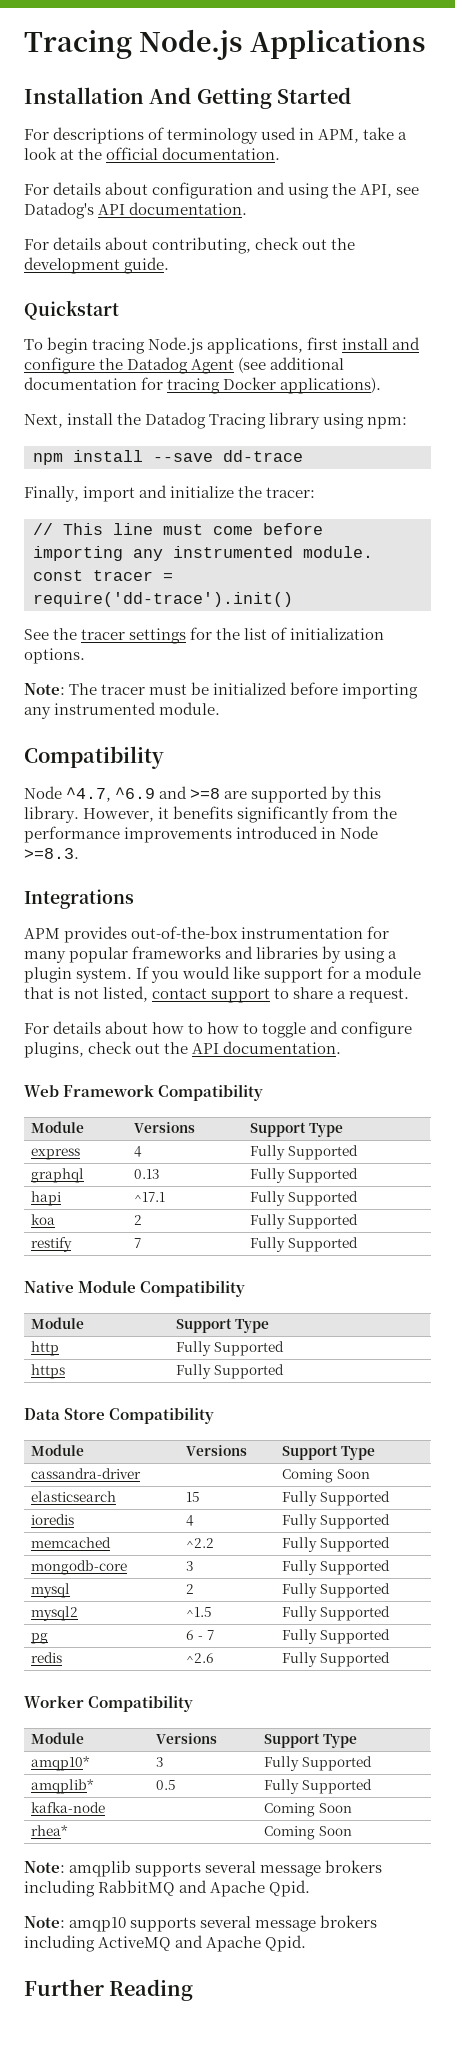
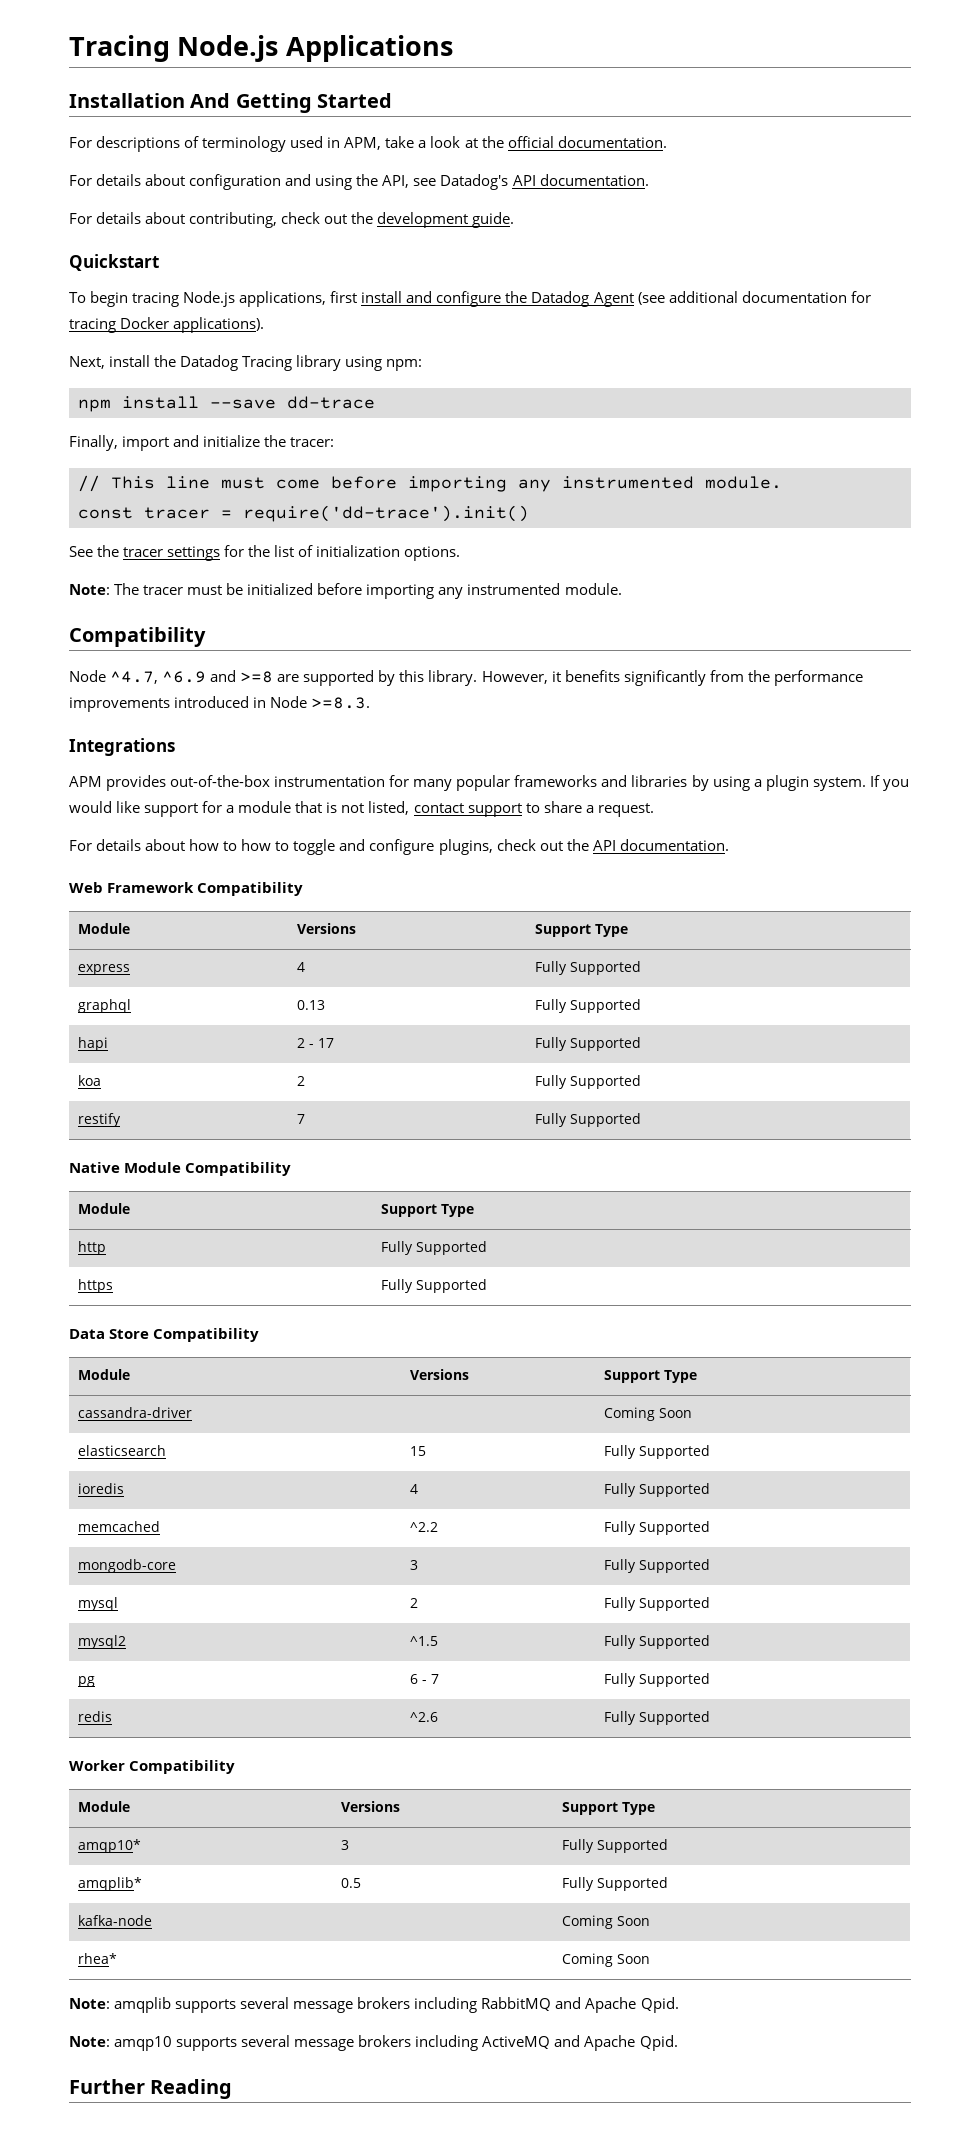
[134,1192,166,1202] ^17.1 -> [296,1038,334,1048] 2 - 17

